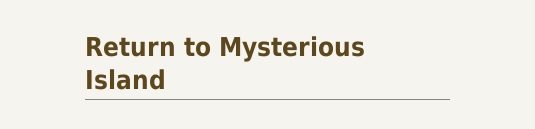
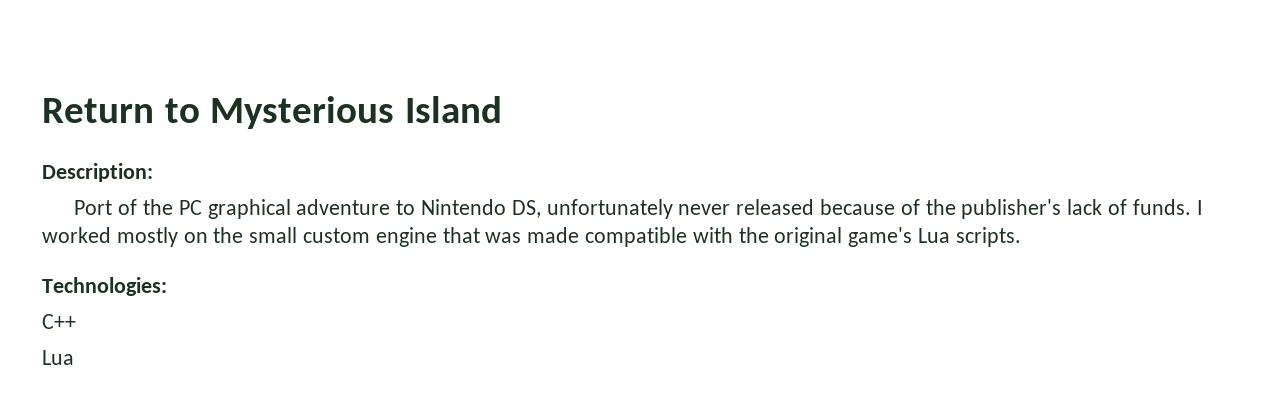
(166, 79) none -> [42,163,153,182] [74,199,1203,219] [42,227,1021,247] [42,277,167,296] [42,314,76,329] [42,350,74,365] // Description: // Port of the PC graphical adventure to Nintendo DS, unfortunately never released because of the publisher's lack of funds. I worked mostly on the small custom engine that was made compatible with the original game's Lua scripts. // Technologies: // C++ // Lua

